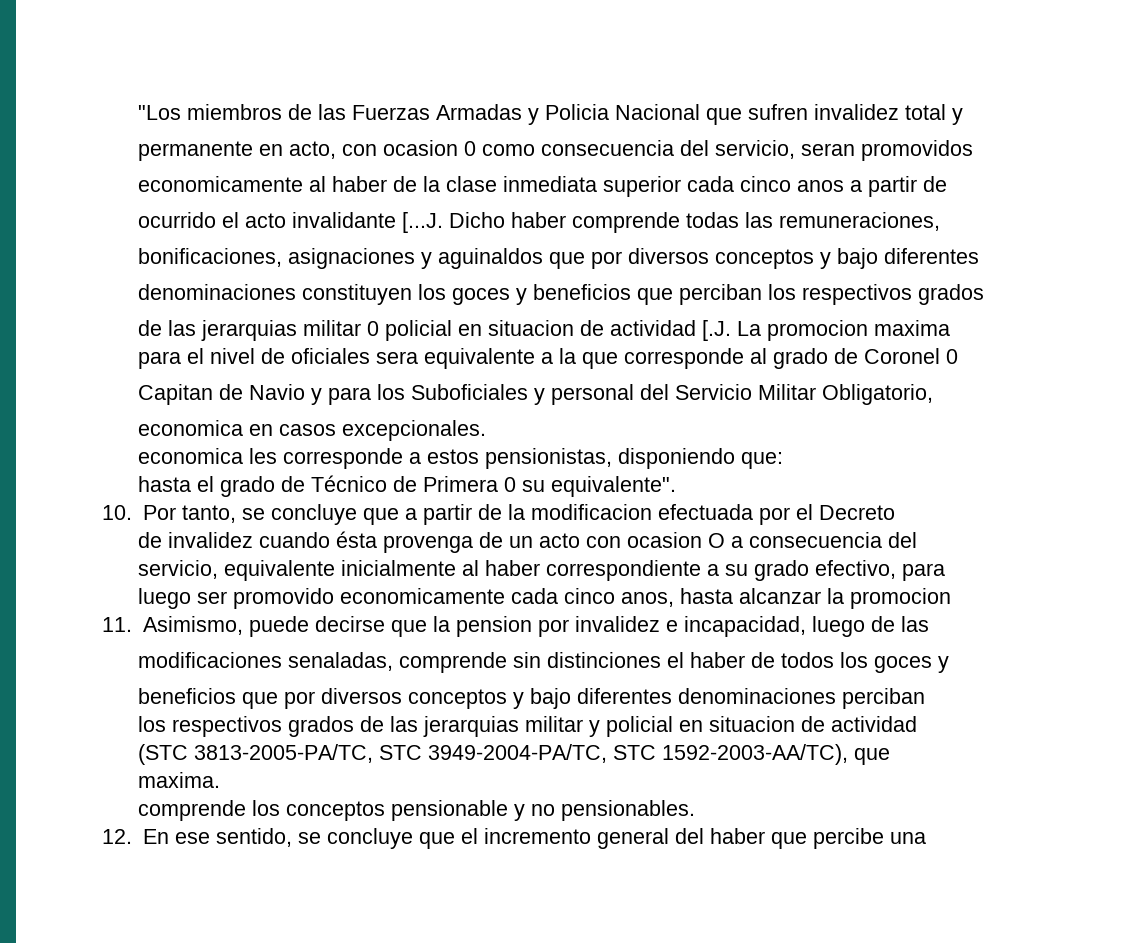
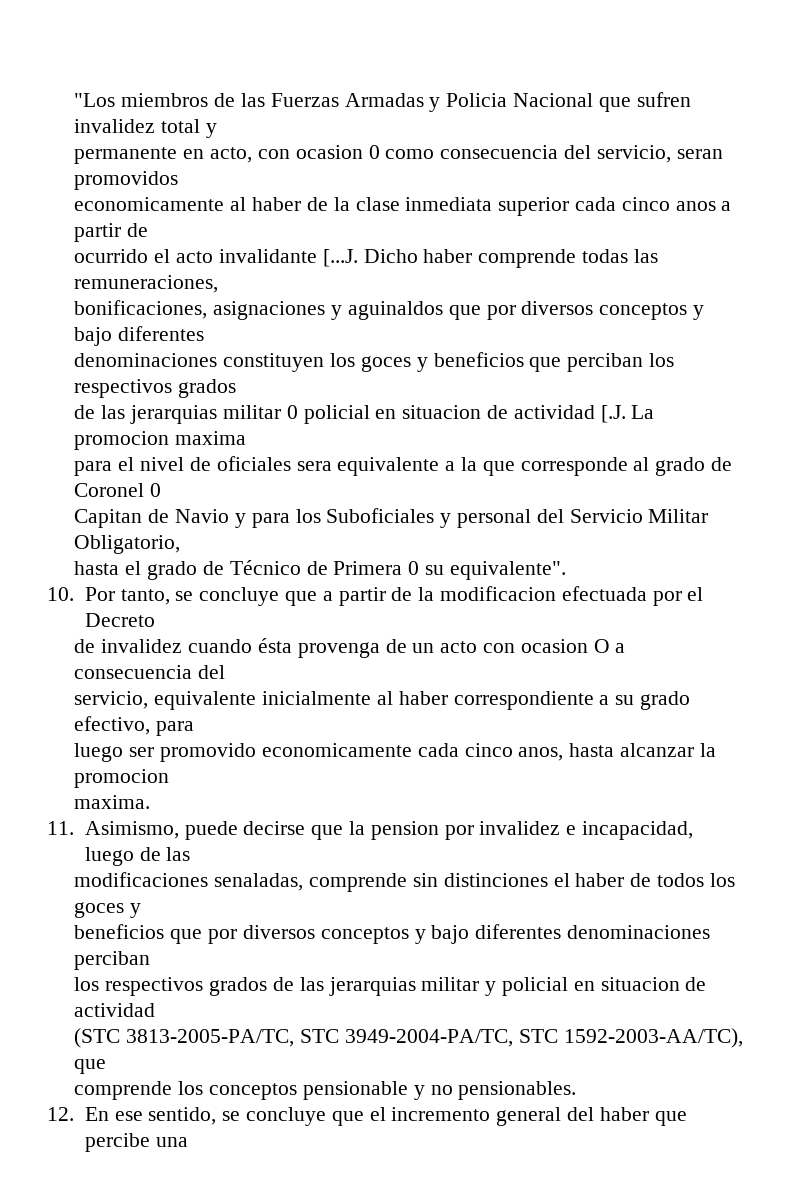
[137,420,486,441] [137,448,783,469] // economica en casos excepcionales. // economica les corresponde a estos pensionistas, disponiendo que: -> (181, 544) none
(951, 598) none -> [74,795,151,809] // maxima.
[137,772,220,788] // maxima. -> (107, 1066) none

